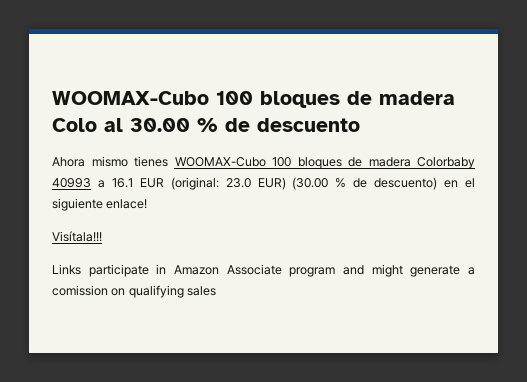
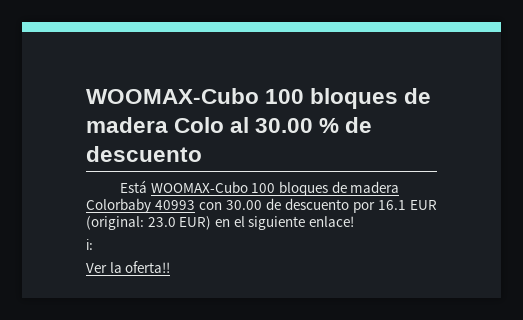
[52,156,168,167] Ahora mismo tienes -> [120,180,148,193] Está
[97,180,105,188] a -> [199,198,375,213] con 30.00 de descuento por
[292,177,438,190] (30.00 % de descuento) -> (212, 223) none
[52,231,102,242] [52,264,476,277] [52,285,217,298] Visítala!!! // Links participate in Amazon Associate program and might generate a comission on qualifying sales -> [86,239,93,250] [86,261,171,273] ℹ: // Ver la oferta!!

